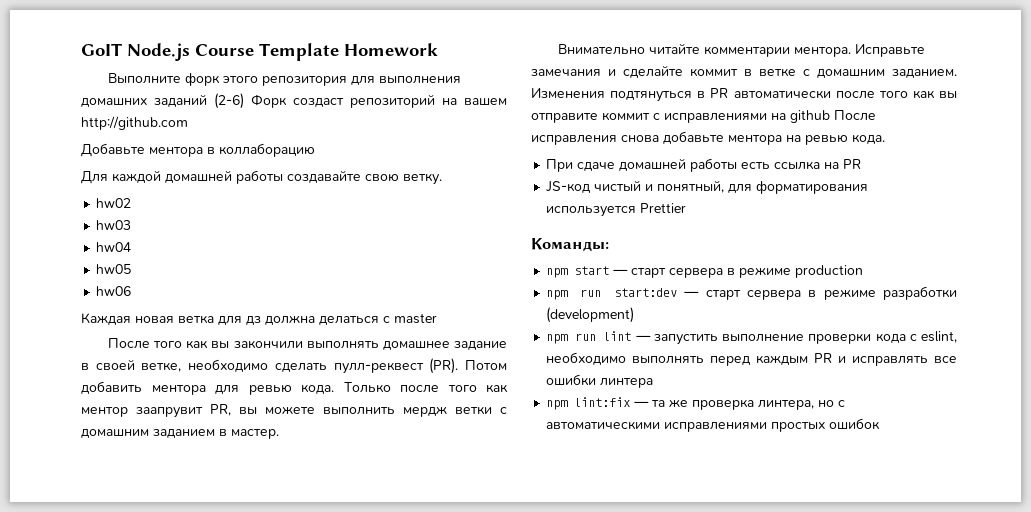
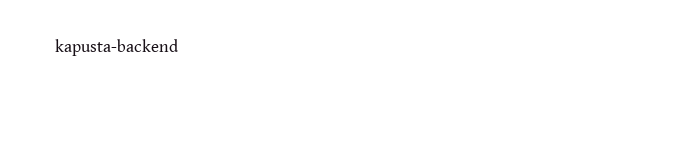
[81,43,438,61] [107,72,461,86] [81,93,507,109] [81,116,188,130] [81,143,315,157] [81,170,442,185] [96,198,132,208] [96,220,132,230] [96,242,132,252] [96,264,132,274] [96,286,132,296] [81,313,437,325] [107,338,507,350] [81,358,507,374] [81,381,508,395] [81,404,507,418] [81,429,279,439] [557,43,925,57] [531,65,957,78] [531,87,957,102] [531,110,876,123] [531,131,885,145] [546,158,862,172] [546,180,869,194] [546,203,687,217] [531,238,609,252] [546,265,864,278] [546,286,958,300] [546,307,635,323] [546,331,957,345] [546,352,957,366] [546,374,654,388] [546,397,846,410] [546,418,881,432] GoIT Node.js Course Template Homework // Выполните форк этого репозитория для выполнения домашних заданий (2-6) Форк создаст репозиторий на вашем http://github.com // Добавьте ментора в коллаборацию // Для каждой домашней работы создавайте свою ветку. // hw02 // hw03 // hw04 // hw05 // hw06 // Каждая новая ветка для дз должна делаться с master // После того как вы закончили выполнять домашнее задание в своей ветке, необходимо сделать пулл-реквест (PR). Потом добавить ментора для ревью кода. Только после того как ментор заапрувит PR, вы можете выполнить мердж ветки с домашним заданием в мастер. // Внимательно читайте комментарии ментора. Исправьте замечания и сделайте коммит в ветке с домашним заданием. Изменения подтянуться в PR автоматически после того как вы отправите коммит с исправлениями на github После исправления снова добавьте ментора на ревью кода. // При сдаче домашней работы есть ссылка на PR // JS-код чистый и понятный, для форматирования используется Prettier // Команды: // npm start — старт сервера в режиме production // npm run start:dev — старт сервера в режиме разработки (development) // npm run lint — запустить выполнение проверки кода с eslint, необходимо выполнять перед каждым PR и исправлять все ошибки линтера // npm lint:fix — та же проверка линтера, но с автоматическими исправлениями простых ошибок -> [55,39,178,56] kapusta-backend

